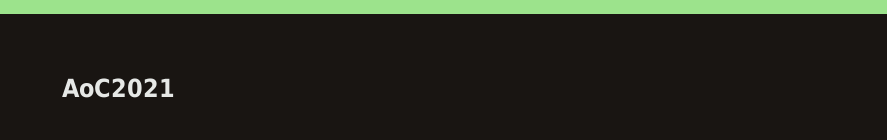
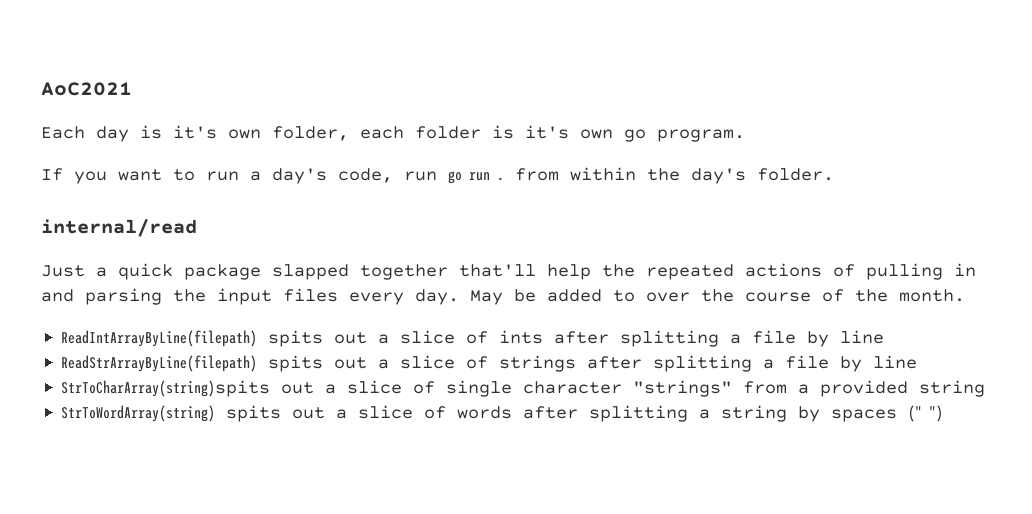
(175, 88) none -> [41,125,745,142] [41,167,834,184] [41,219,197,237] [41,263,976,280] [41,288,965,305] [61,330,885,347] [61,355,918,372] [61,380,986,397] [61,405,944,422] // Each day is it's own folder, each folder is it's own go program. // If you want to run a day's code, run go run . from within the day's folder. // internal/read // Just a quick package slapped together that'll help the repeated actions of pulling in and parsing the input files every day. May be added to over the course of the month. // ReadIntArrayByLine(filepath) spits out a slice of ints after splitting a file by line // ReadStrArrayByLine(filepath) spits out a slice of strings after splitting a file by line // StrToCharArray(string)spits out a slice of single character "strings" from a provided string // StrToWordArray(string) spits out a slice of words after splitting a string by spaces (" ")

